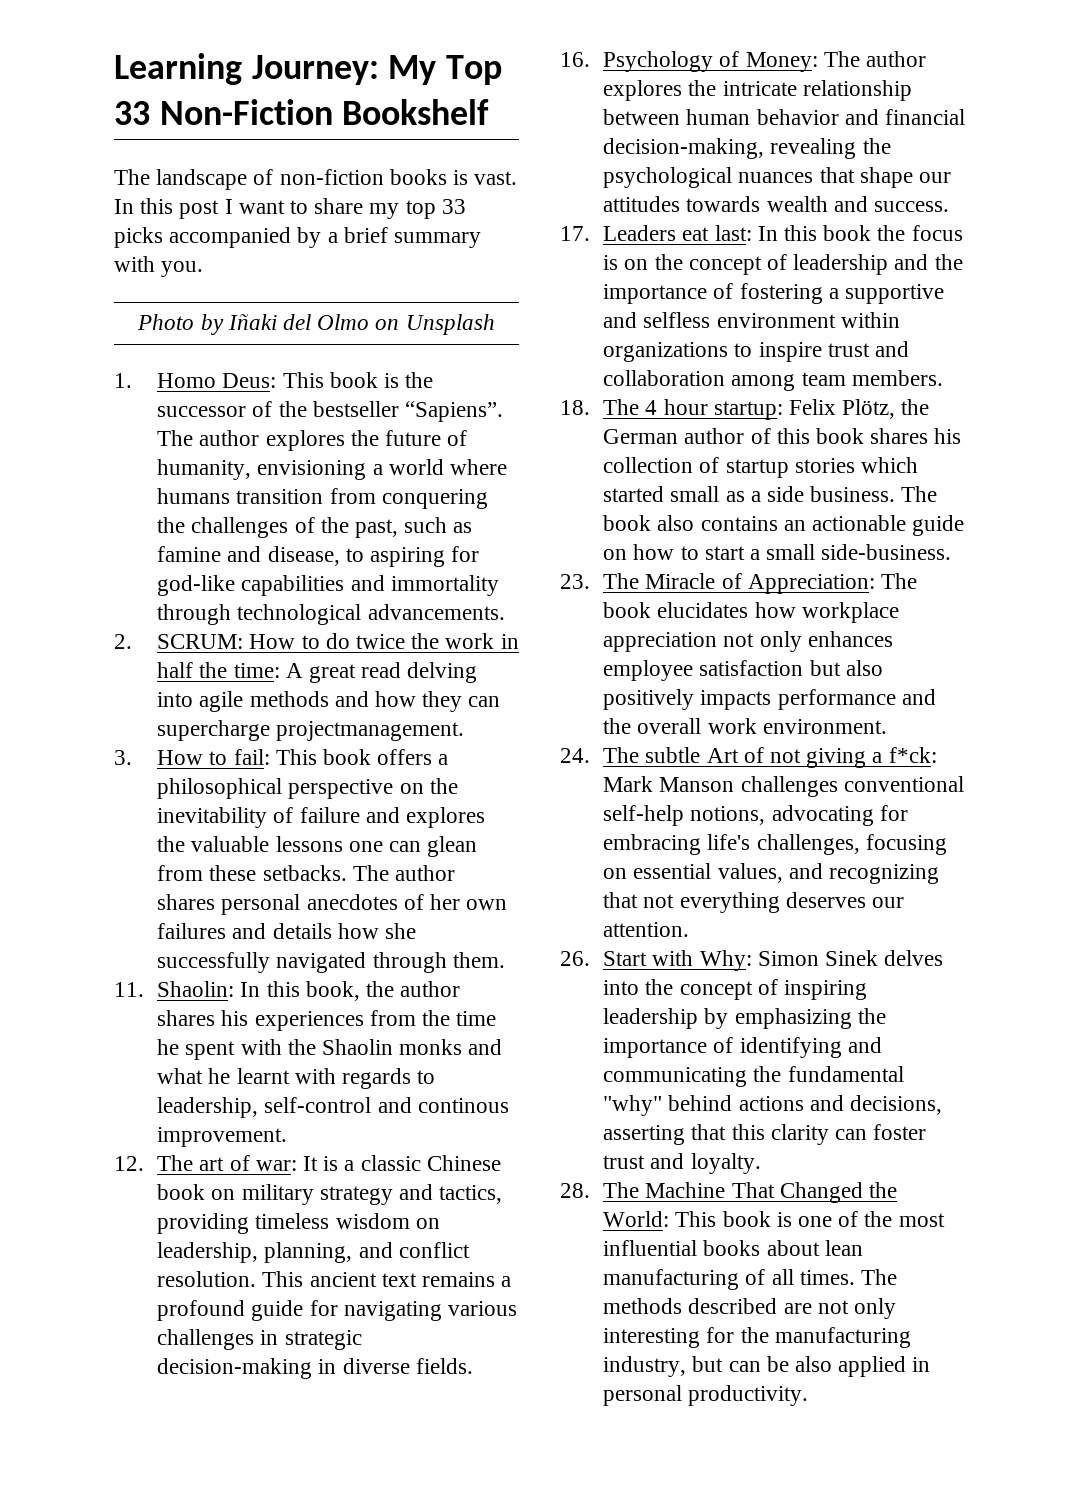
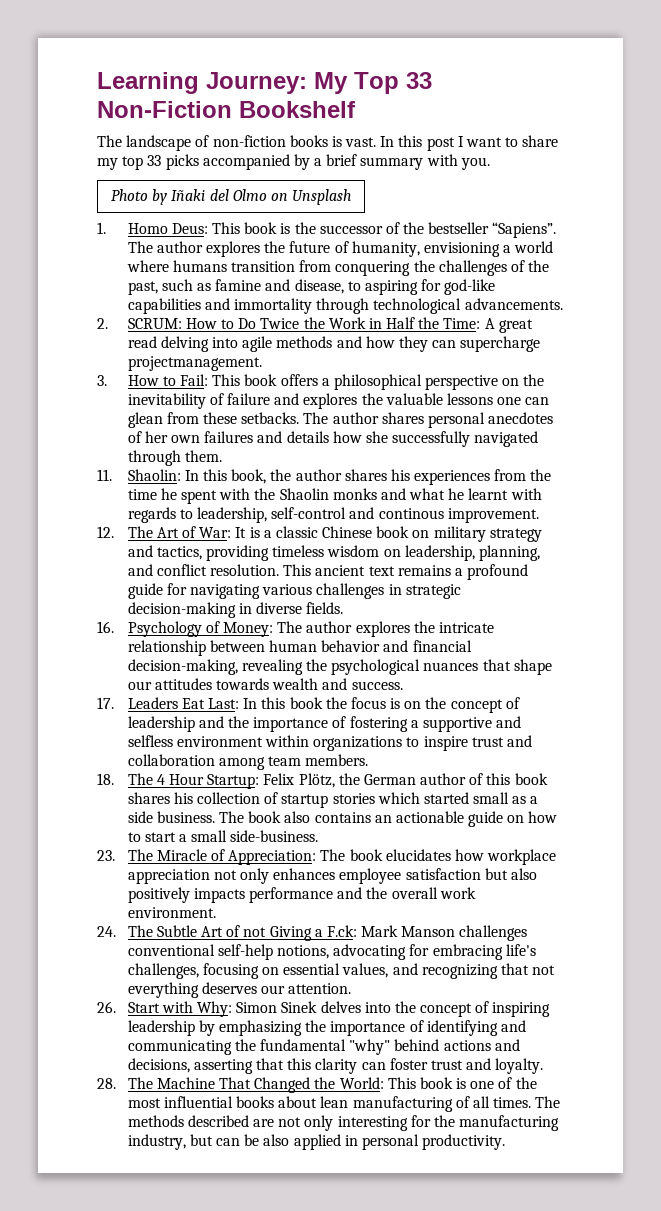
[325,633,519,649] [157,662,280,678] do twice the work in half the time: -> [238,317,481,329] Do Twice the Work in Half the Time:
[233,749,270,765] fail: -> [179,374,208,386] Fail:
[199,1155,297,1171] art of war: -> [156,526,232,538] Art of War:
[682,225,752,241] eat last: -> [181,698,239,709] Eat Last:
[663,399,783,420] hour startup: -> [168,774,260,789] Hour Startup:
[645,747,701,763] subtle -> [156,925,197,937] Subtle
[806,747,937,768] giving a f*ck: -> [269,925,357,941] Giving a F.ck:

